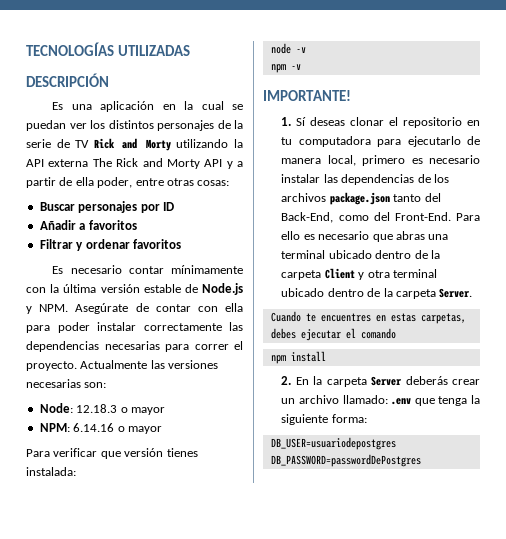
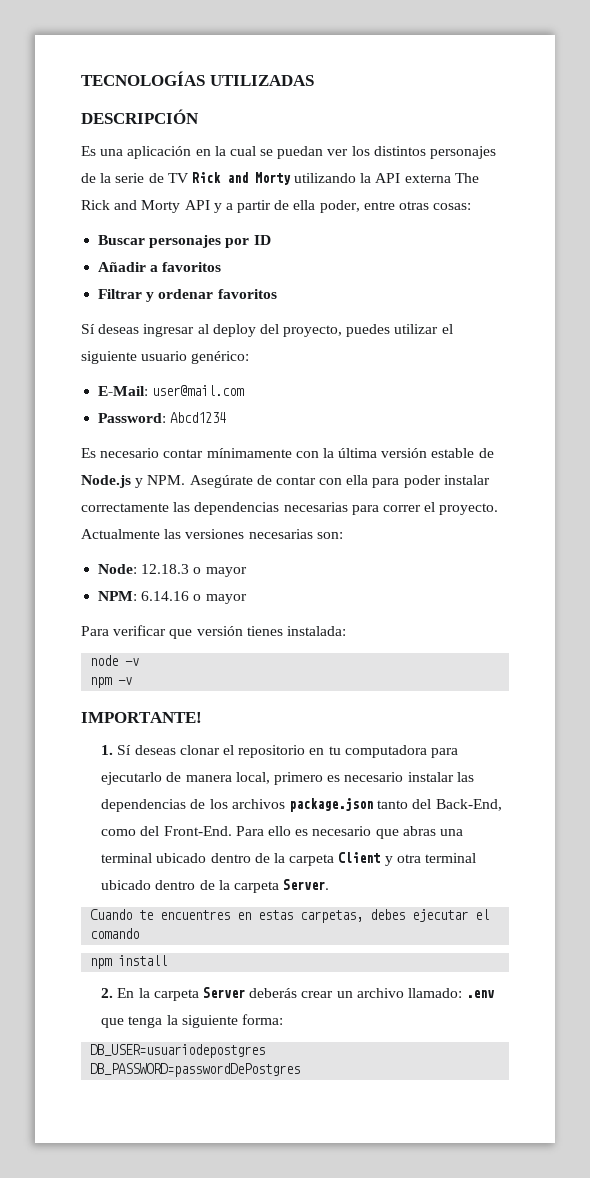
(181, 244) none -> [81,324,453,337] [81,351,250,364] [98,385,245,396] [98,412,227,423] // Sí deseas ingresar al deploy del proyecto, puedes utilizar el siguiente usuario genérico: // E-Mail: user@mail.com // Password: Abcd1234

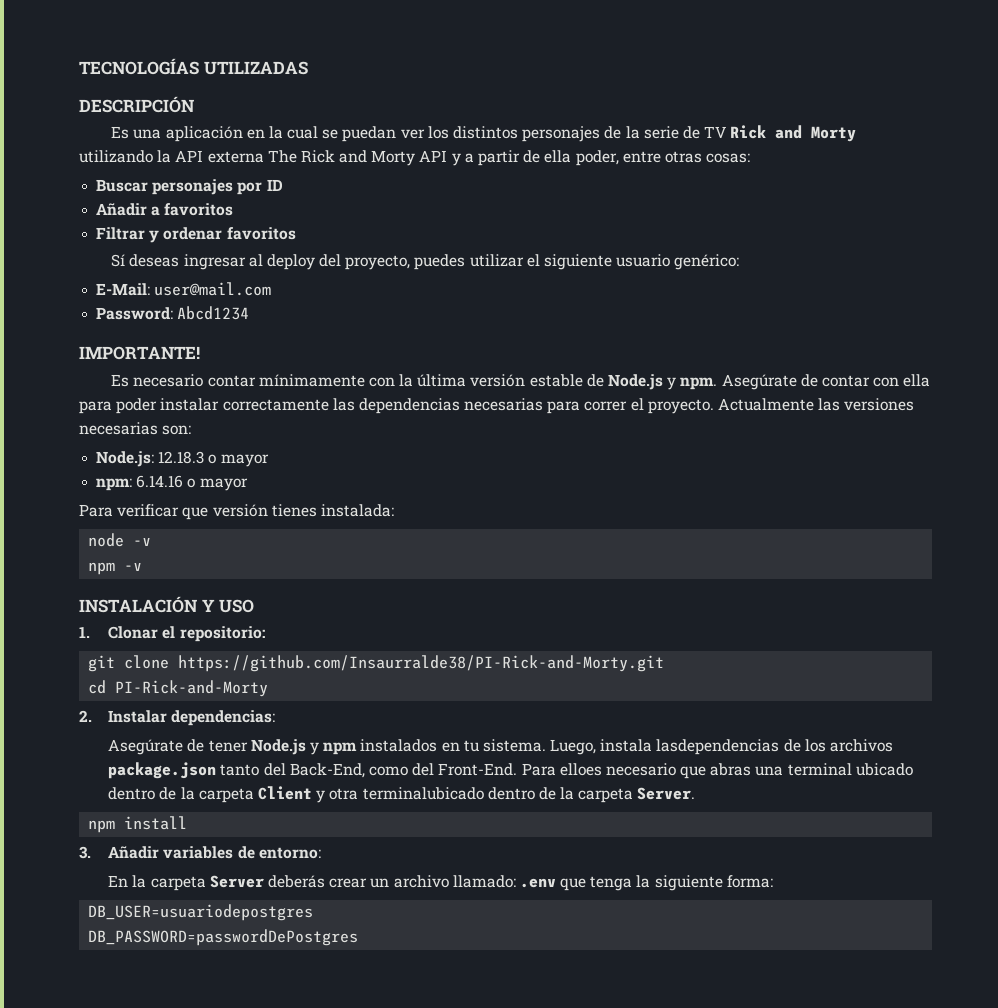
(227, 417) none -> [79,346,200,360] // IMPORTANTE!
[147,475,186,485] NPM. -> [680,377,718,390] npm.
[98,564,138,574] Node: -> [96,451,155,467] Node.js:
[98,591,138,601] NPM: -> [96,478,133,491] npm:
[81,712,202,723] [101,745,458,758] [101,772,474,785] [101,799,187,812] IMPORTANTE! // 1. Sí deseas clonar el repositorio en tu computadora para ejecutarlo de manera local, primero es necesario instalar las dependencias -> [79,596,255,613] [79,626,265,642] [88,655,665,672] [88,680,269,697] [79,710,276,726] [108,739,780,755] INSTALACIÓN Y USO // 1. Clonar el repositorio: // git clone https://github.com/Insaurralde38/PI-Rick-and-Morty.git // cd PI-Rick-and-Morty // 2. Instalar dependencias: // Asegúrate de tener Node.js y npm instalados en tu sistema. Luego, instala lasdependencias
[267,826,309,836] ello es -> [559,763,602,776] elloes
[424,853,476,863] [101,880,152,890] terminal ubicado -> [362,787,484,800] terminalubicado
[90,909,490,923] [90,928,140,939] [90,955,168,969] [101,988,114,998] Cuando te encuentres en estas carpetas, debes ejecutar el comando // npm install // 2. -> [88,816,188,833] [79,846,321,859] npm install // 3. Añadir variables de entorno: //

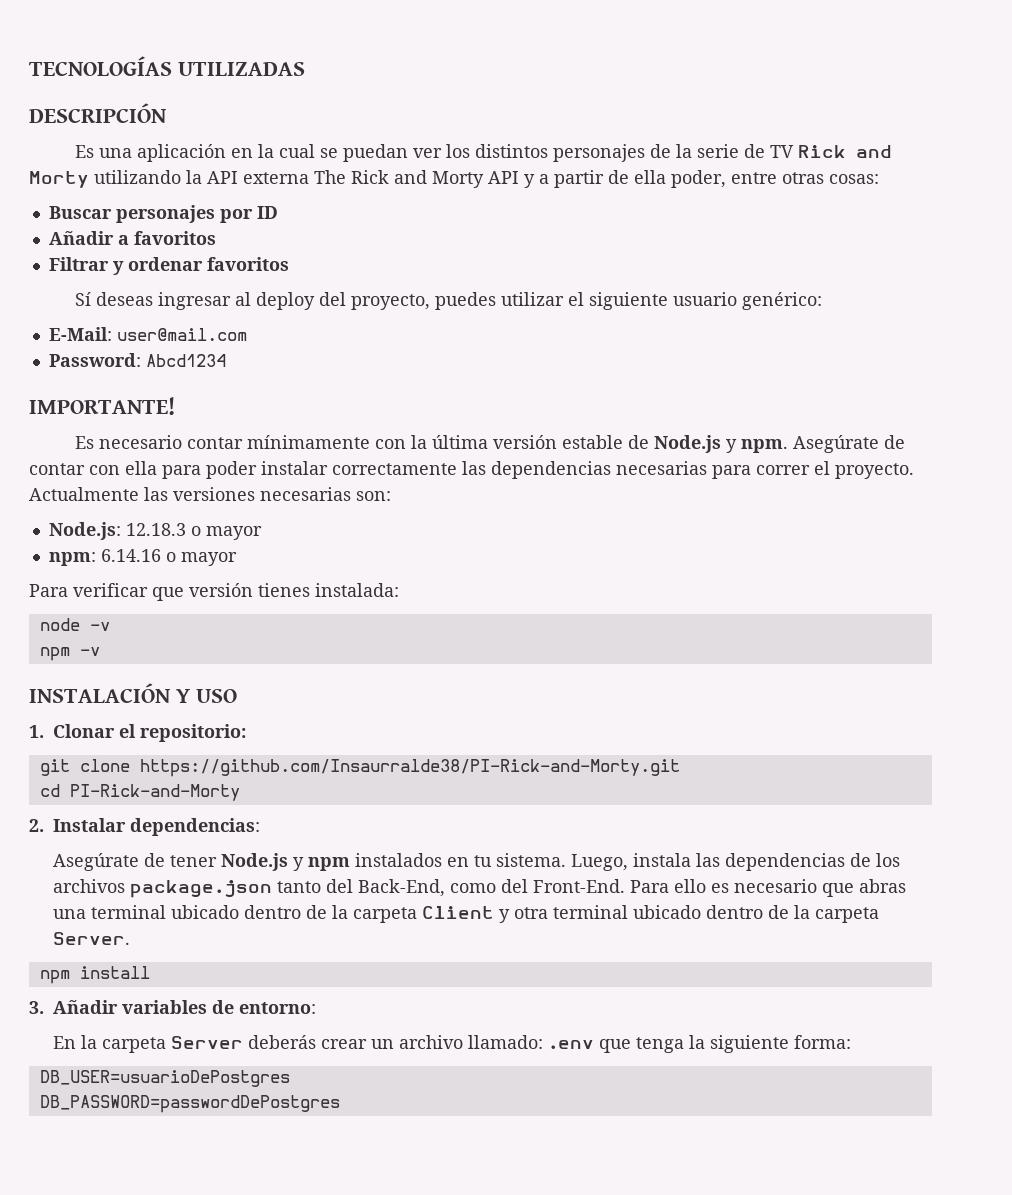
[656,739,780,755] lasdependencias -> [696,853,846,871] las dependencias
[559,763,602,776] elloes -> [674,879,730,893] ello es
[362,787,484,800] terminalubicado -> [553,905,702,919] terminal ubicado
[88,904,314,921] DB_USER=usuariodepostgres -> [39,1070,290,1087] DB_USER=usuarioDePostgres

